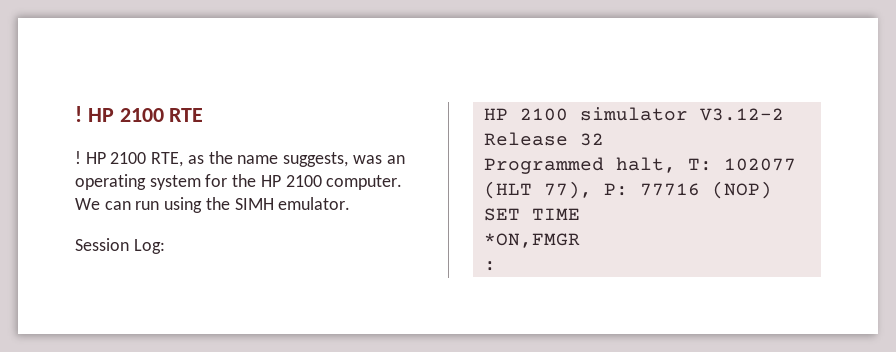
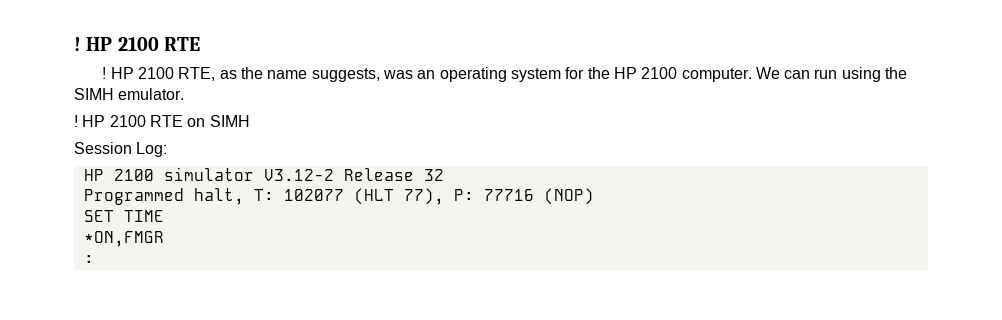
(351, 203) none -> [74,115,250,127] // ! HP 2100 RTE on SIMH

